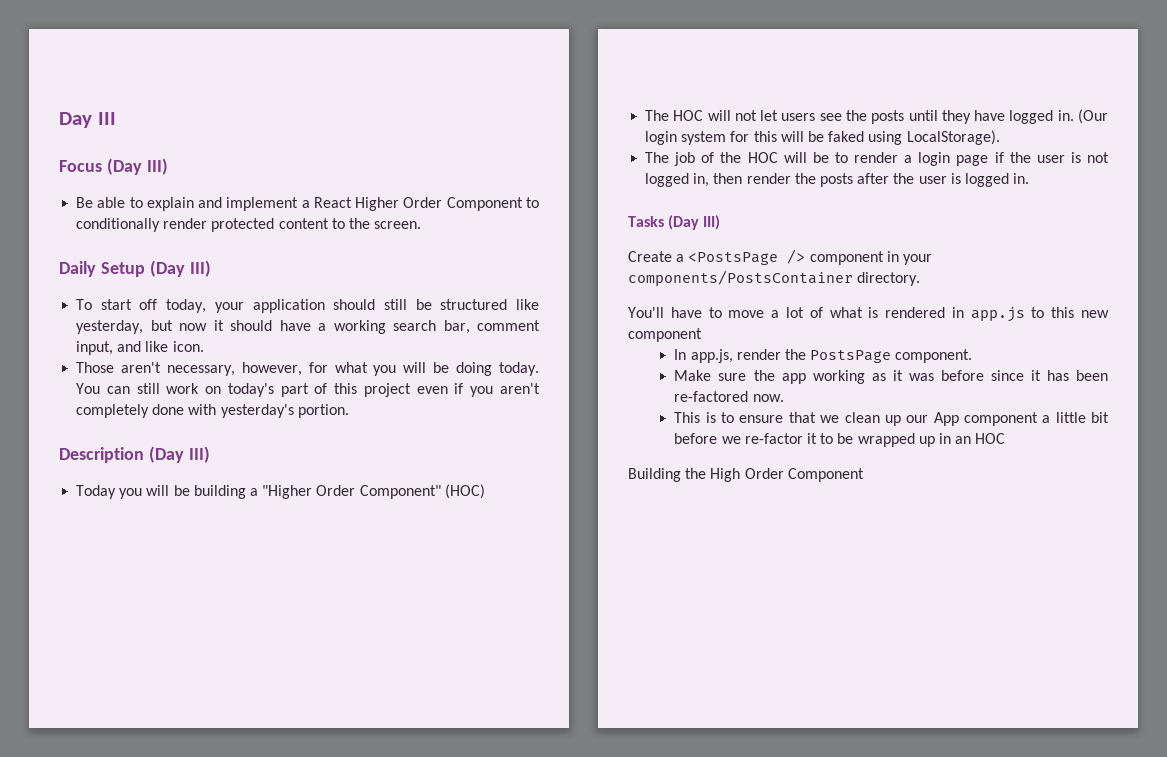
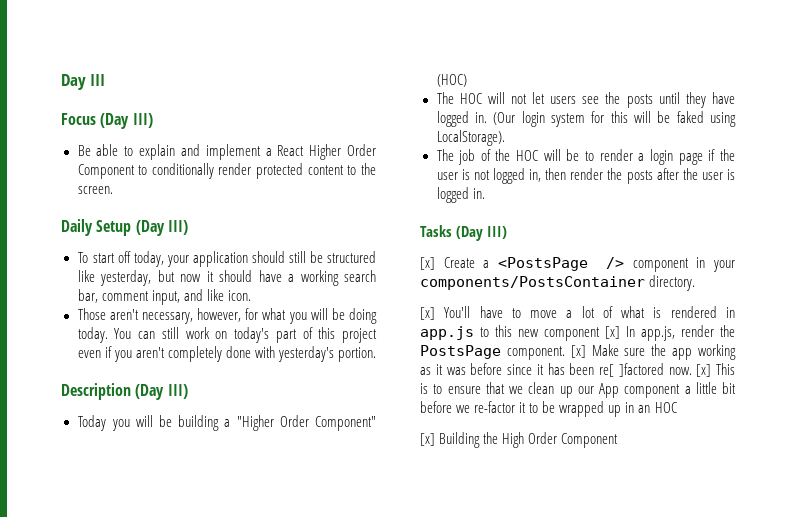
(721, 222) none -> [420,257,435,270] [x]
(921, 279) none -> [420,307,435,320] [x]
(702, 335) // -> [605,326,620,339] [x]
(973, 356) // -> [570,345,586,358] [x]
[674,391,749,402] re-factored -> [599,363,664,377] re[ ]factored
(784, 398) // -> [696,364,712,377] [x]
(1006, 438) none -> [420,433,435,446] [x]

